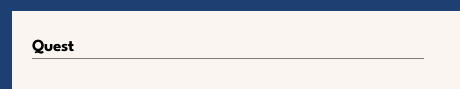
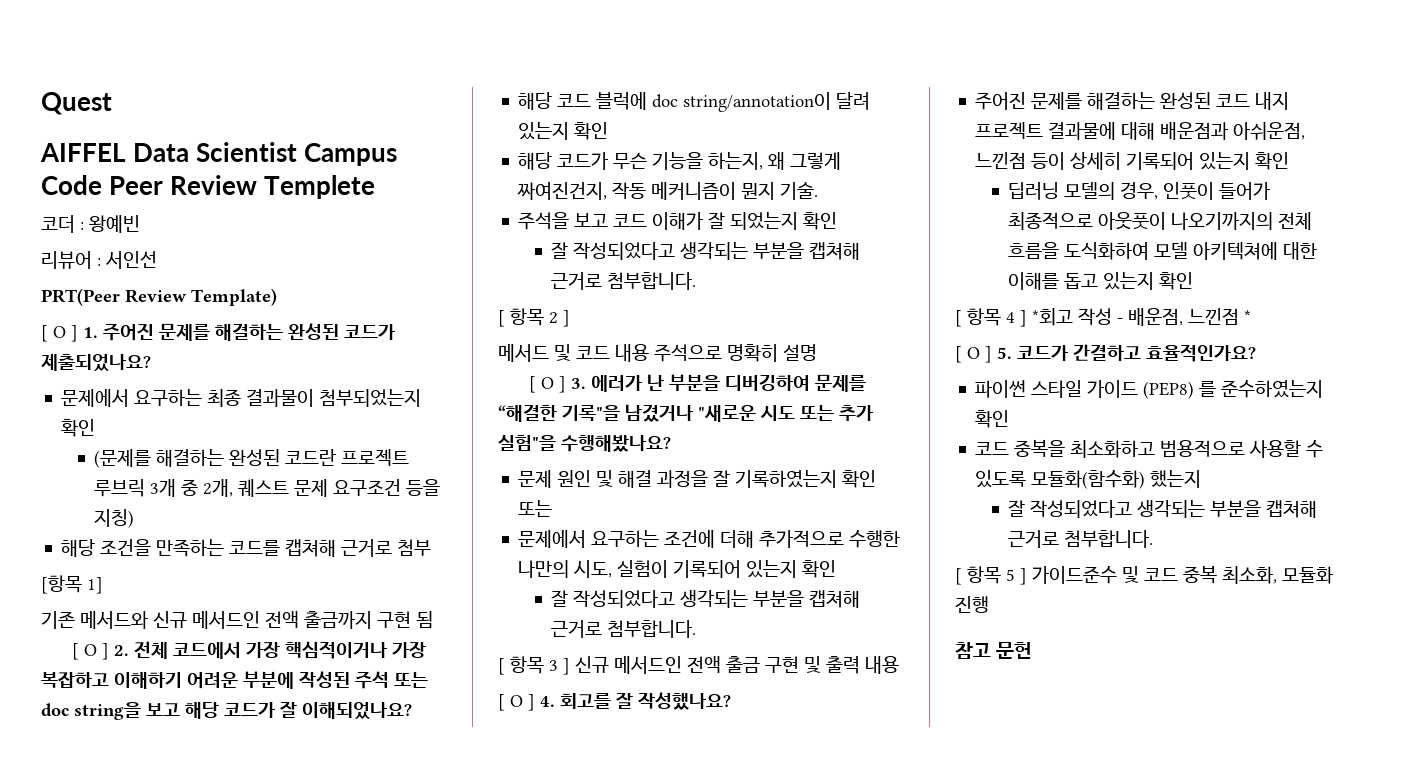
(74, 46) none -> [40,142,398,166] [41,175,376,199] [41,215,140,233] [41,251,157,269] [41,288,277,306] [41,323,395,342] [41,354,151,371] [61,389,422,407] [61,419,96,437] [94,449,410,468] [94,479,441,497] [94,509,135,528] [61,539,432,557] [41,575,103,594] [41,611,433,629] [71,641,426,660] [41,671,428,689] [41,701,412,720] [518,92,871,112] [518,122,609,140] [518,152,842,170] [517,182,819,200] [518,212,838,230] [551,242,861,260] [551,272,697,290] [498,308,570,327] [498,344,817,362] [528,374,866,393] [498,404,873,422] [498,435,671,452] [518,470,877,488] [518,500,553,517] [518,530,901,548] [518,560,837,578] [551,590,861,608] [551,620,697,638] [498,656,899,675] [498,692,731,711] [975,92,1290,110] [975,122,1306,140] [975,152,1290,170] [1008,182,1271,200] [1008,212,1313,230] [1008,242,1318,260] [1008,272,1194,290] [955,308,1251,327] [955,344,1256,363] [975,380,1324,399] [975,410,1010,428] [975,439,1324,458] [975,470,1202,489] [1008,500,1318,518] [1008,530,1154,548] [955,565,1333,585] [955,596,989,613] [955,642,1033,659] // AIFFEL Data Scientist Campus Code Peer Review Templete // 코더 : 왕예빈 // 리뷰어 : 서인선 // PRT(Peer Review Template) // [ O ] 1. 주어진 문제를 해결하는 완성된 코드가 제출되었나요? // 문제에서 요구하는 최종 결과물이 첨부되었는지 확인 // (문제를 해결하는 완성된 코드란 프로젝트 루브릭 3개 중 2개, 퀘스트 문제 요구조건 등을 지칭) // 해당 조건을 만족하는 코드를 캡쳐해 근거로 첨부 // [항목 1] // 기존 메서드와 신규 메서드인 전액 출금까지 구현 됨 // [ O ] 2. 전체 코드에서 가장 핵심적이거나 가장 복잡하고 이해하기 어려운 부분에 작성된 주석 또는 doc string을 보고 해당 코드가 잘 이해되었나요? // 해당 코드 블럭에 doc string/annotation이 달려 있는지 확인 // 해당 코드가 무슨 기능을 하는지, 왜 그렇게 짜여진건지, 작동 메커니즘이 뭔지 기술. // 주석을 보고 코드 이해가 잘 되었는지 확인 // 잘 작성되었다고 생각되는 부분을 캡쳐해 근거로 첨부합니다. // [ 항목 2 ] // 메서드 및 코드 내용 주석으로 명확히 설명 // [ O ] 3. 에러가 난 부분을 디버깅하여 문제를 “해결한 기록"을 남겼거나 "새로운 시도 또는 추가 실험"을 수행해봤나요? // 문제 원인 및 해결 과정을 잘 기록하였는지 확인 또는 // 문제에서 요구하는 조건에 더해 추가적으로 수행한 나만의 시도, 실험이 기록되어 있는지 확인 // 잘 작성되었다고 생각되는 부분을 캡쳐해 근거로 첨부합니다. // [ 항목 3 ] 신규 메서드인 전액 출금 구현 및 출력 내용 // [ O ] 4. 회고를 잘 작성했나요? // 주어진 문제를 해결하는 완성된 코드 내지 프로젝트 결과물에 대해 배운점과 아쉬운점, 느낀점 등이 상세히 기록되어 있는지 확인 // 딥러닝 모델의 경우, 인풋이 들어가 최종적으로 아웃풋이 나오기까지의 전체 흐름을 도식화하여 모델 아키텍쳐에 대한 이해를 돕고 있는지 확인 // [ 항목 4 ] *회고 작성 - 배운점, 느낀점 * // [ O ] 5. 코드가 간결하고 효율적인가요? // 파이썬 스타일 가이드 (PEP8) 를 준수하였는지 확인 // 코드 중복을 최소화하고 범용적으로 사용할 수 있도록 모듈화(함수화) 했는지 // 잘 작성되었다고 생각되는 부분을 캡쳐해 근거로 첨부합니다. // [ 항목 5 ] 가이드준수 및 코드 중복 최소화, 모듈화 진행 // 참고 문헌

